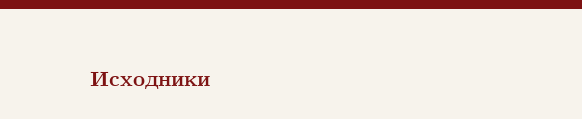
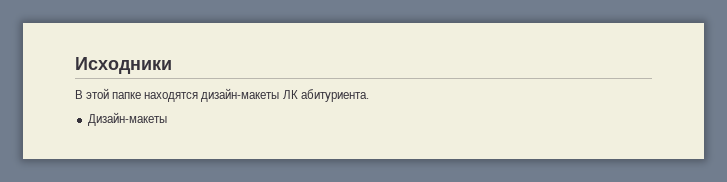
(210, 80) none -> [75,88,369,102] [87,112,167,126] // В этой папке находятся дизайн-макеты ЛК абитуриента. // Дизайн-макеты

